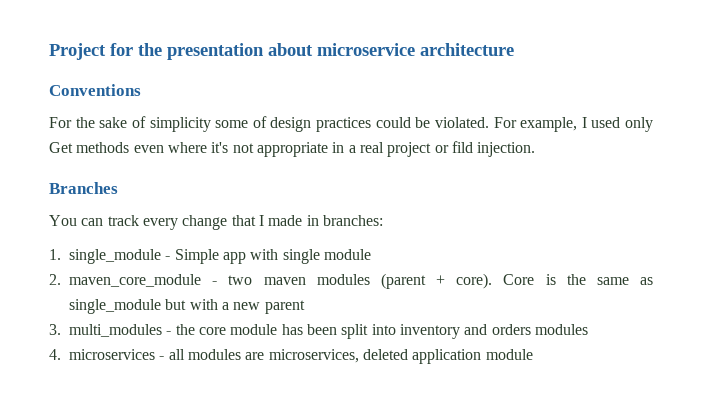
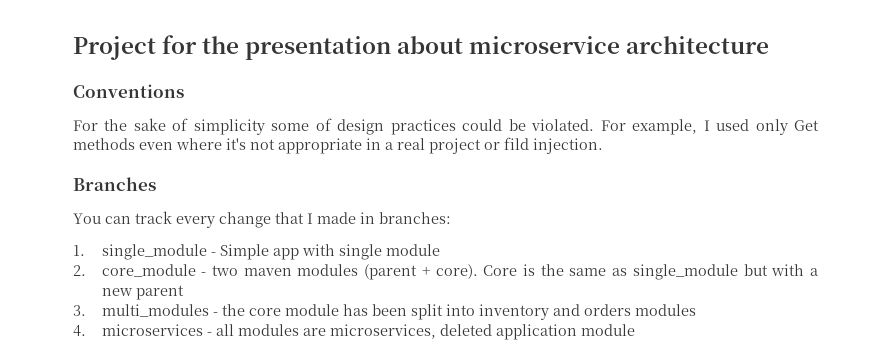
[69,274,201,287] maven_core_module -> [101,264,196,277] core_module

